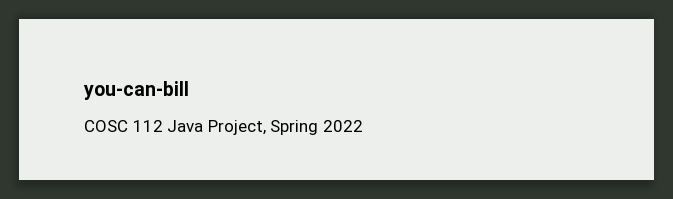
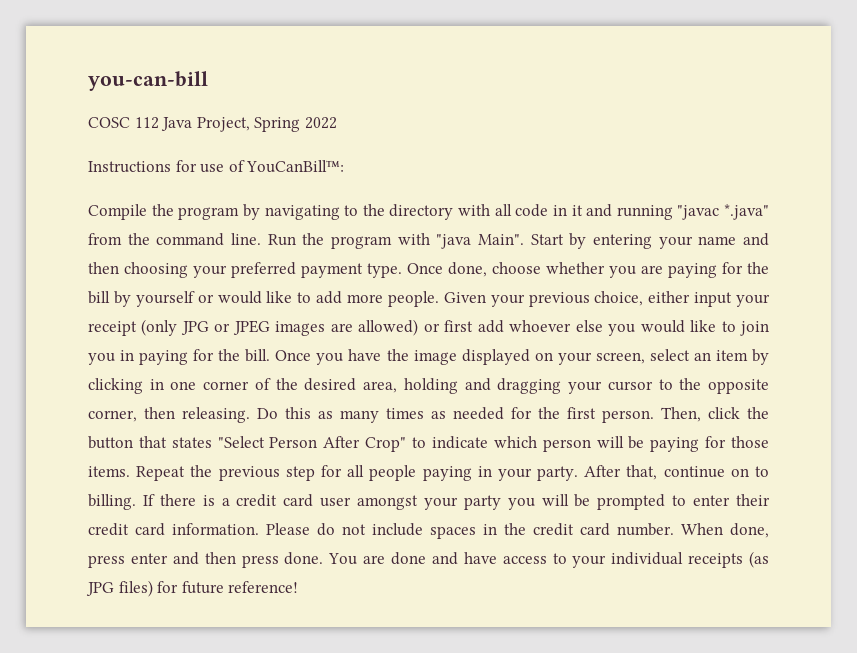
(363, 126) none -> [88,160,345,173] [88,204,769,220] [88,233,769,249] [88,262,769,278] [88,291,770,307] [88,319,770,336] [88,349,769,365] [88,378,770,394] [88,407,769,423] [88,436,770,452] [88,465,769,481] [88,494,770,510] [88,523,769,539] [88,551,769,568] [86,580,299,597] // Instructions for use of YouCanBill™: // Compile the program by navigating to the directory with all code in it and running "javac *.java" from the command line. Run the program with "java Main". Start by entering your name and then choosing your preferred payment type. Once done, choose whether you are paying for the bill by yourself or would like to add more people. Given your previous choice, either input your receipt (only JPG or JPEG images are allowed) or first add whoever else you would like to join you in paying for the bill. Once you have the image displayed on your screen, select an item by clicking in one corner of the desired area, holding and dragging your cursor to the opposite corner, then releasing. Do this as many times as needed for the first person. Then, click the button that states "Select Person After Crop" to indicate which person will be paying for those items. Repeat the previous step for all people paying in your party. After that, continue on to billing. If there is a credit card user amongst your party you will be prompted to enter their credit card information. Please do not include spaces in the credit card number. When done, press enter and then press done. You are done and have access to your individual receipts (as JPG files) for future reference!

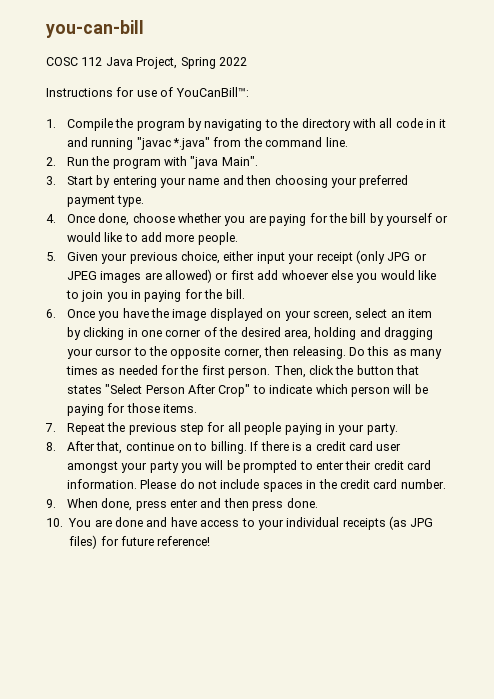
(345, 166) none -> [46,119,56,128] 1.
(261, 239) none -> [46,157,56,166] // 2.
(524, 239) none -> [46,176,56,185] // 3.
(402, 270) none -> [46,214,56,223] // 4.
(439, 299) none -> [46,252,56,261] // 5.
(271, 355) none -> [46,309,56,318] // 6.
(130, 471) none -> [45,423,56,432] // 7.
(579, 473) none -> [46,442,56,451] // 8.
(674, 529) none -> [46,499,56,508] // 9.
(324, 558) none -> [46,518,63,527] // 10.

